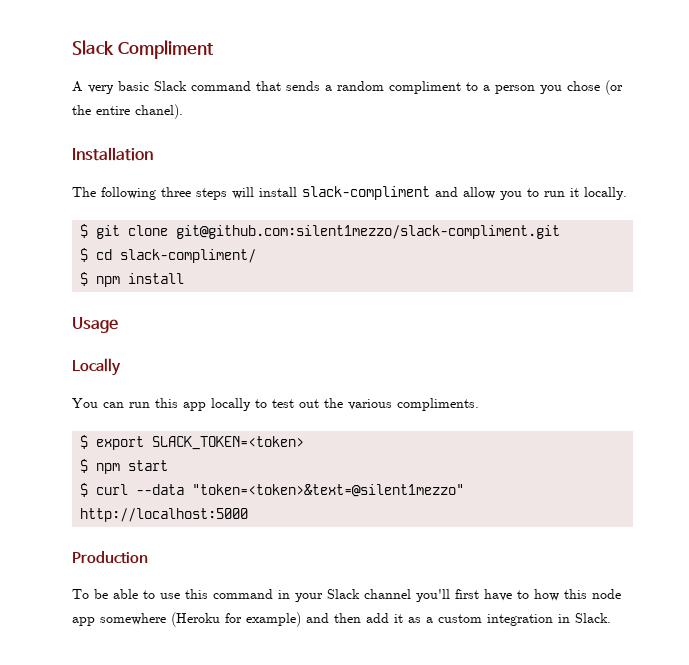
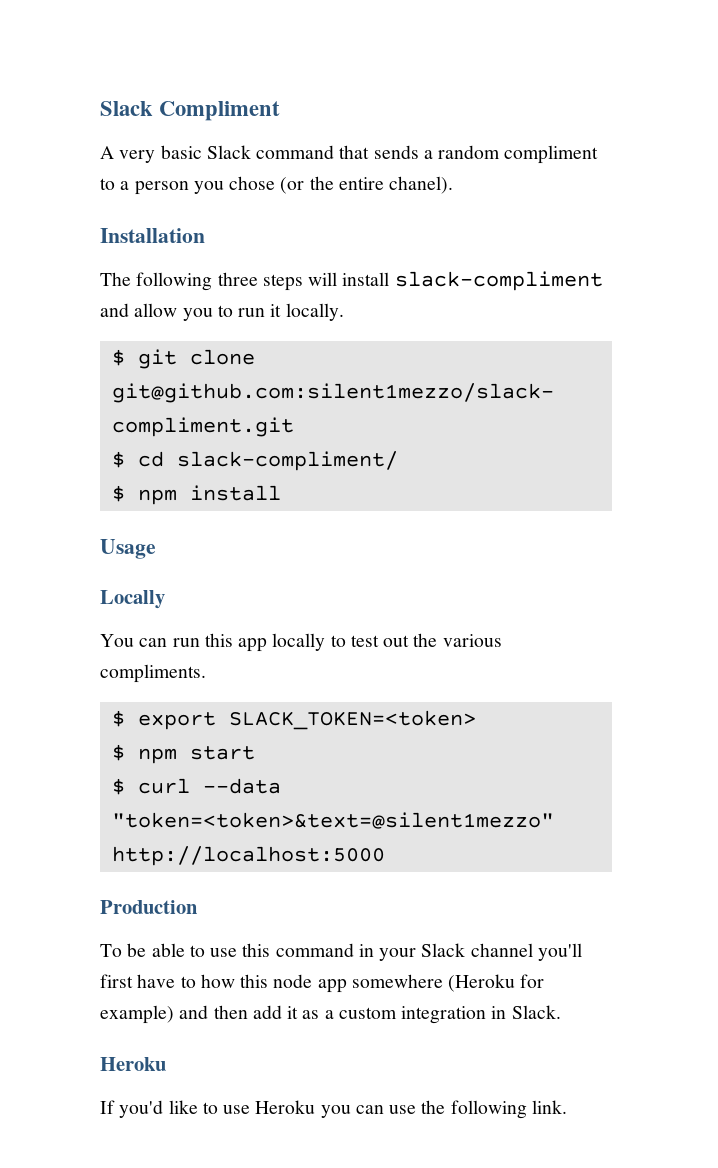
(611, 618) none -> [100,1057,167,1071] [100,1100,567,1119] // Heroku // If you'd like to use Heroku you can use the following link.

